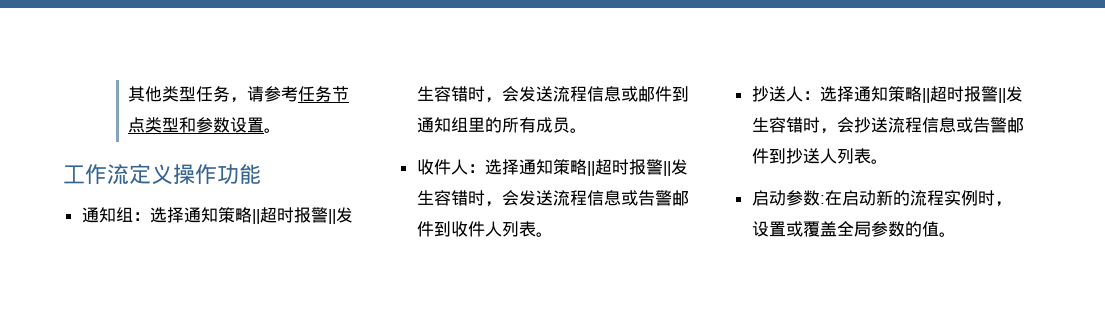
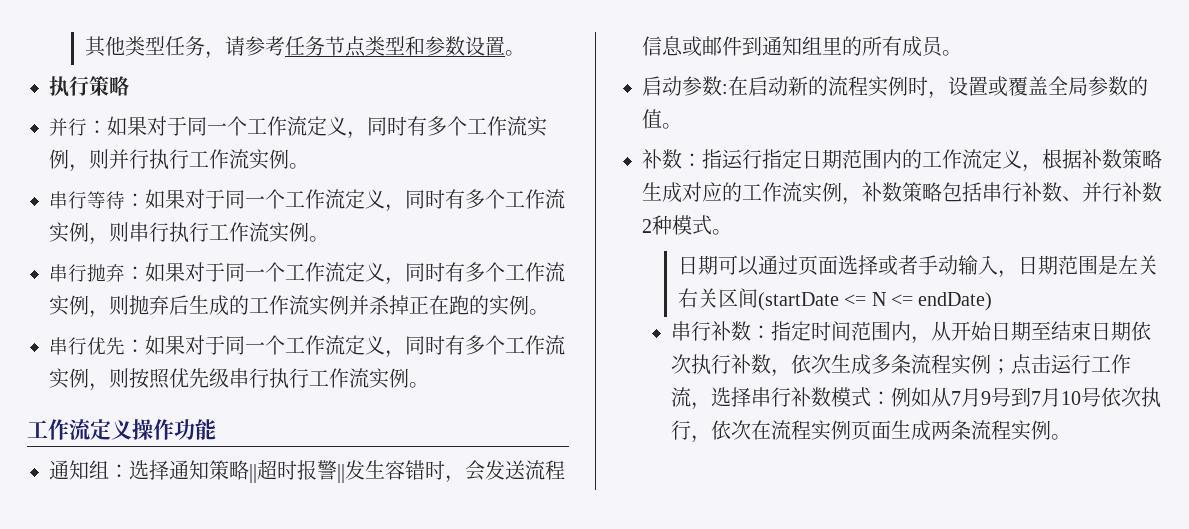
(281, 130) none -> [49,76,129,97] [49,116,547,139] [49,149,309,172] [49,189,565,212] [49,222,329,245] [49,262,565,285] [49,295,549,318] [49,335,565,358] [49,368,429,391] // 执行策略 // 并行：如果对于同一个工作流定义，同时有多个工作流实例，则并行执行工作流实例。 // 串行等待：如果对于同一个工作流定义，同时有多个工作流实例，则串行执行工作流实例。 // 串行抛弃：如果对于同一个工作流定义，同时有多个工作流实例，则抛弃后生成的工作流实例并杀掉正在跑的实例。 // 串行优先：如果对于同一个工作流定义，同时有多个工作流实例，则按照优先级串行执行工作流实例。
[416,159,688,176] [416,190,689,207] [416,221,553,237] [751,86,1023,103] [751,117,1024,134] [751,148,888,164] // 收件人：选择通知策略||超时报警||发生容错时，会发送流程信息或告警邮件到收件人列表。 // 抄送人：选择通知策略||超时报警||发生容错时，会抄送流程信息或告警邮件到抄送人列表。 -> (962, 53) none
(956, 234) none -> [642,149,1162,172] [642,182,1162,205] [642,215,732,235] [677,255,1158,278] [677,288,993,311] [670,321,1151,344] [670,354,1131,377] [670,387,1161,410] [670,420,1071,443] // 补数：指运行指定日期范围内的工作流定义，根据补数策略生成对应的工作流实例，补数策略包括串行补数、并行补数2种模式。 // 日期可以通过页面选择或者手动输入，日期范围是左关右关区间(startDate <= N <= endDate) // 串行补数：指定时间范围内，从开始日期至结束日期依次执行补数，依次生成多条流程实例；点击运行工作流，选择串行补数模式：例如从7月9号到7月10号依次执行，依次在流程实例页面生成两条流程实例。

